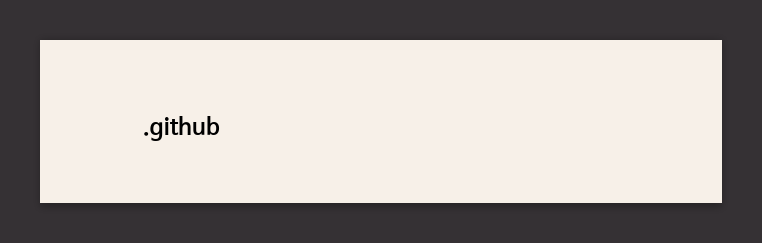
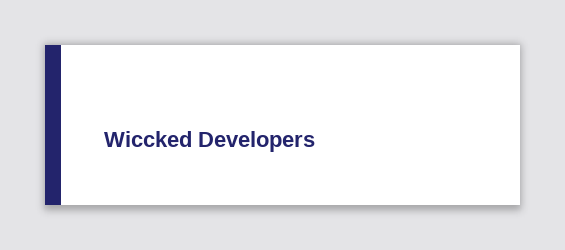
[143,116,220,141] .github -> [104,131,315,152] Wiccked Developers

